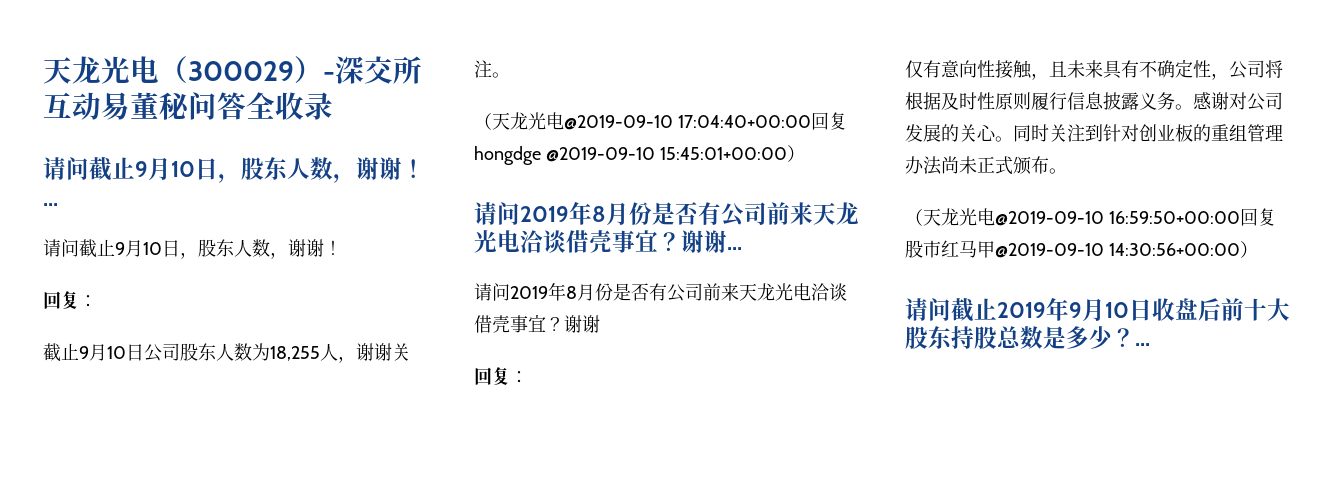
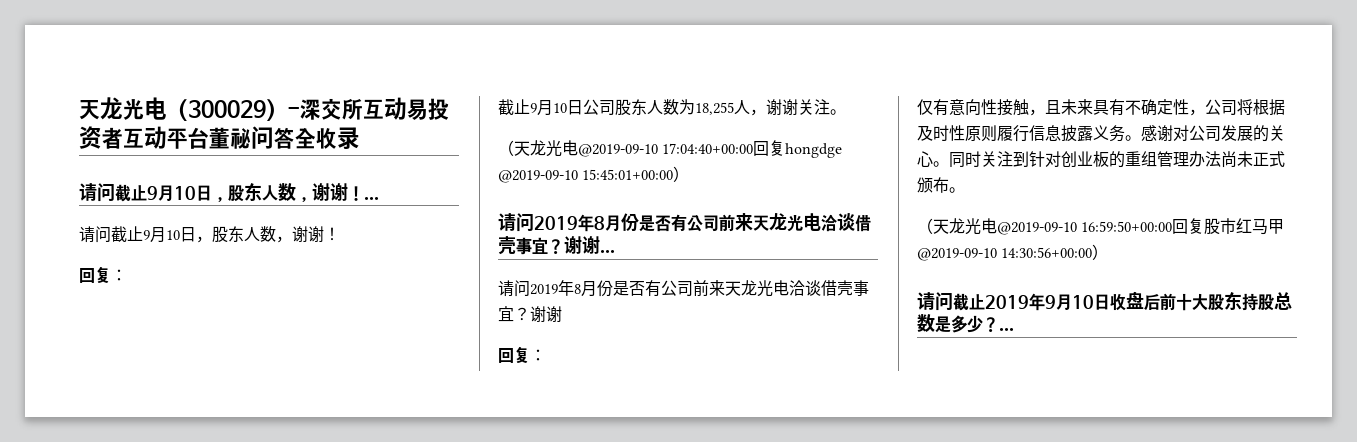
(130, 106) none -> [428,98,449,120] [79,126,209,149] 投资者互动平台

